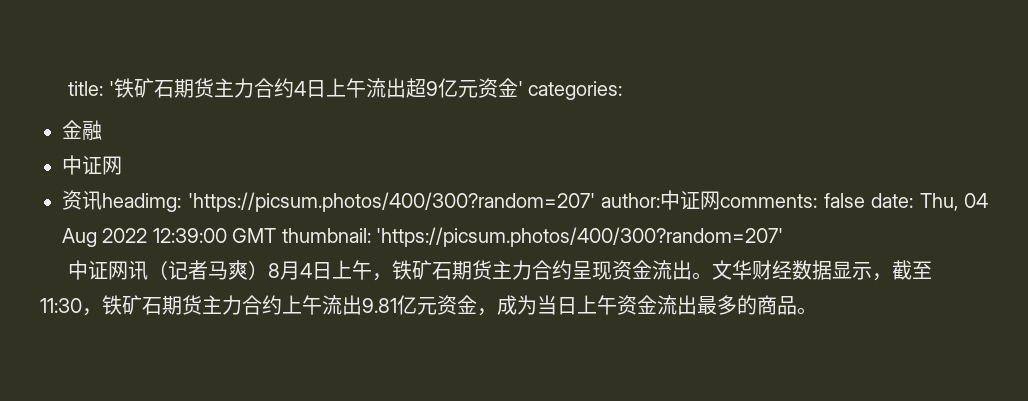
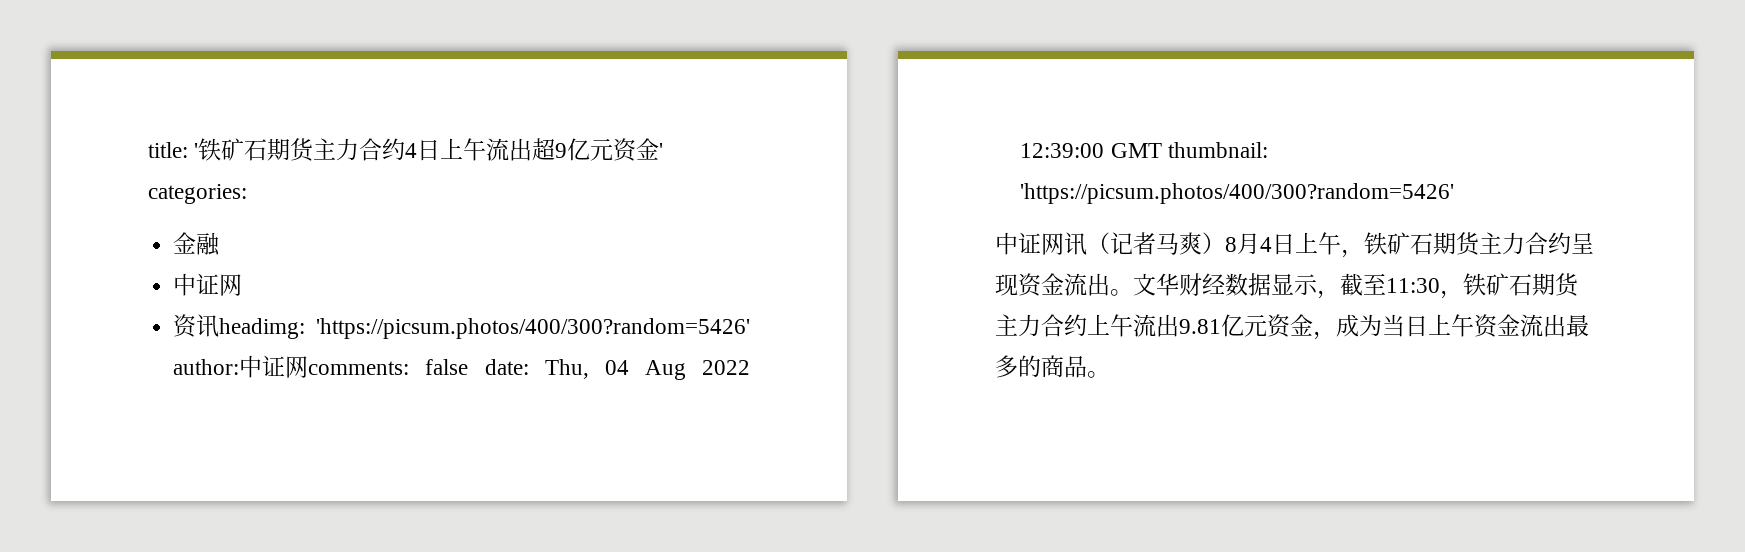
[187,192,595,212] 'https://picsum.photos/400/300?random=207' -> [316,318,750,339] 'https://picsum.photos/400/300?random=5426'
[376,227,783,247] 'https://picsum.photos/400/300?random=207' -> [1020,183,1455,204] 'https://picsum.photos/400/300?random=5426'

